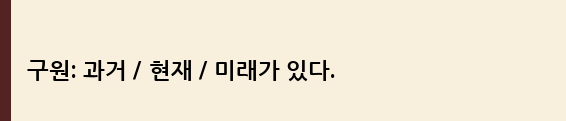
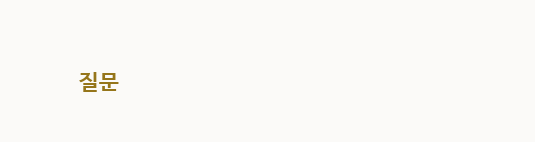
[27,60,337,82] 구원: 과거 / 현재 / 미래가 있다. -> [79,72,119,92] 질문

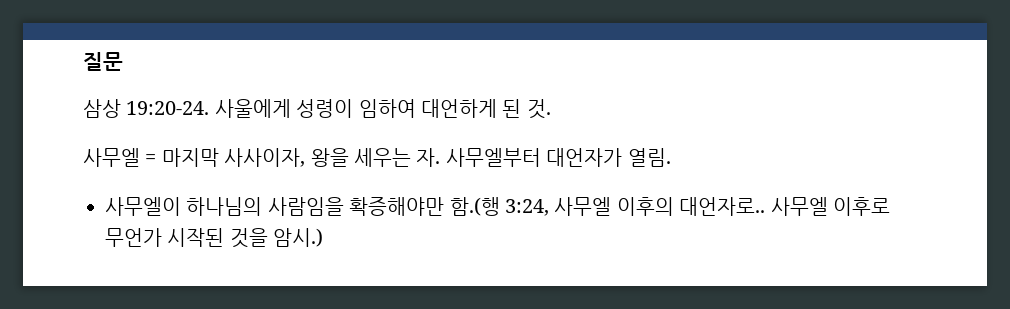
(119, 82) none -> [83,99,551,119] [83,148,671,167] [105,197,890,216] [105,228,324,248] // 삼상 19:20-24. 사울에게 성령이 임하여 대언하게 된 것. // 사무엘 = 마지막 사사이자, 왕을 세우는 자. 사무엘부터 대언자가 열림. // 사무엘이 하나님의 사람임을 확증해야만 함.(행 3:24, 사무엘 이후의 대언자로.. 사무엘 이후로 무언가 시작된 것을 암시.)

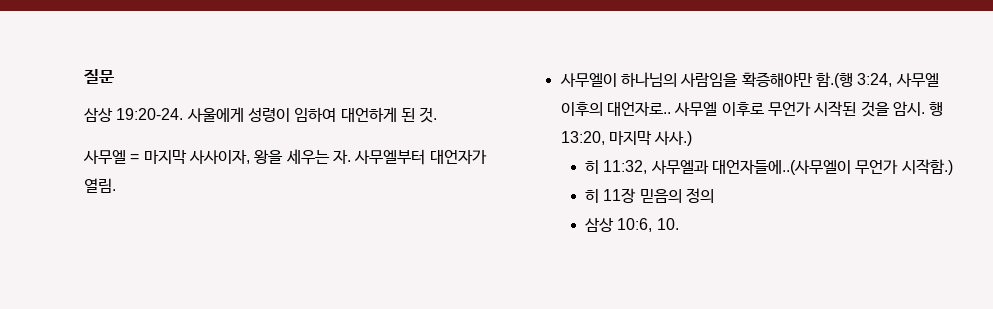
[273,228,324,247] 암시.) -> [892,101,944,116] [560,131,693,146] [584,159,953,175] [584,188,714,203] [584,218,679,232] 암시. 행 13:20, 마지막 사사.) // 히 11:32, 사무엘과 대언자들에..(사무엘이 무언가 시작함.) // 히 11장 믿음의 정의 // 삼상 10:6, 10.

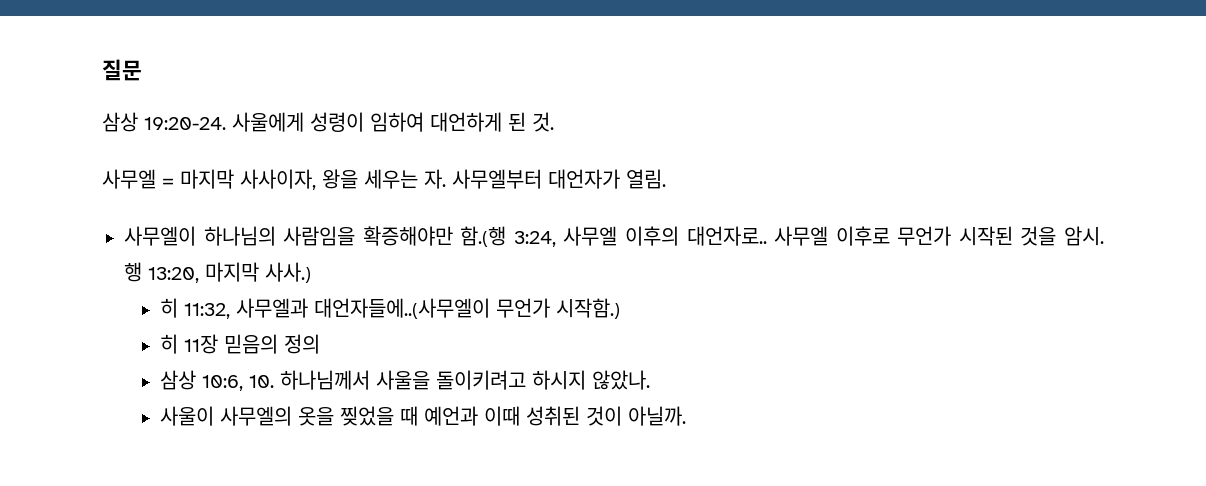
(679, 224) none -> [279,370,650,390] [159,406,686,426] 하나님께서 사울을 돌이키려고 하시지 않았나. // 사울이 사무엘의 옷을 찢었을 때 예언과 이때 성취된 것이 아닐까.

